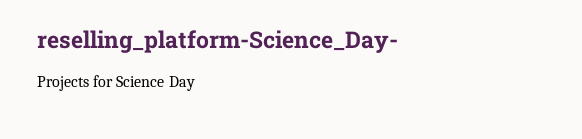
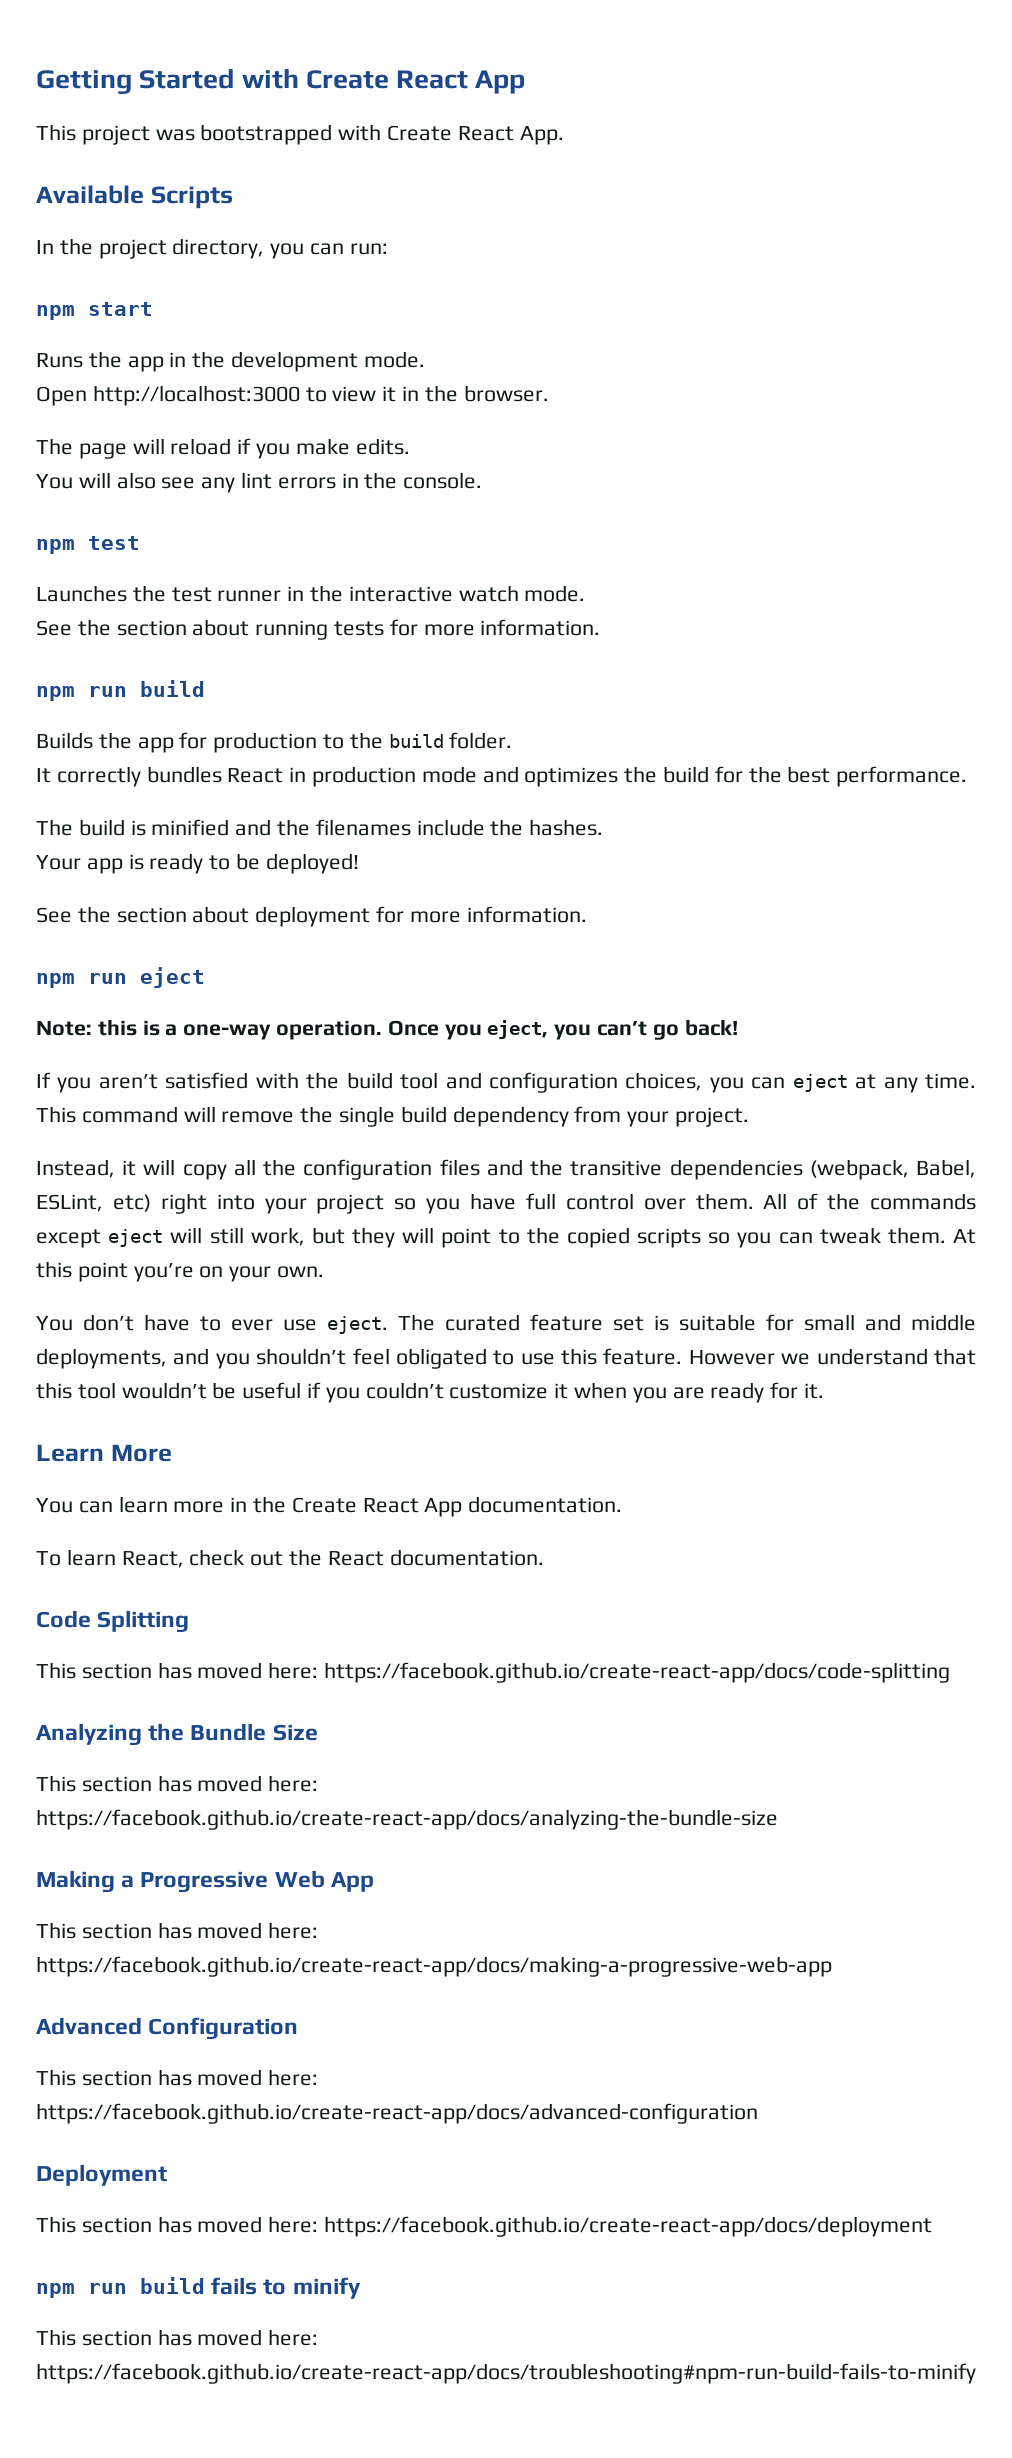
[37,30,398,53] [37,75,195,91] reselling_platform-Science_Day- // Projects for Science Day -> [36,69,526,94] [36,124,564,145] [36,185,233,209] [36,238,388,259] [36,302,153,320] [36,351,425,372] [36,385,549,406] [36,438,410,459] [36,472,483,493] [36,536,140,554] [36,585,586,602] [36,619,601,640] [36,680,205,701] [36,732,513,753] [36,766,968,787] [36,819,604,836] [36,853,359,874] [36,906,587,927] [36,967,205,988] [36,1019,738,1040] [36,1072,976,1093] [36,1106,750,1127] [36,1159,977,1180] [36,1193,976,1214] [36,1227,976,1248] [36,1261,325,1282] [36,1314,976,1334] [36,1348,976,1369] [36,1382,825,1403] [36,1444,172,1462] [36,1496,623,1517] [36,1549,544,1568] [36,1610,190,1633] [36,1662,951,1683] [36,1723,318,1746] [36,1775,319,1792] [36,1809,778,1830] [36,1870,374,1893] [36,1922,319,1939] [36,1956,832,1977] [36,2017,299,2040] [36,2069,319,2086] [36,2103,758,2124] [36,2164,167,2186] [36,2216,933,2237] [36,2277,361,2299] [36,2329,319,2346] [36,2363,976,2384] Getting Started with Create React App // This project was bootstrapped with Create React App. // Available Scripts // In the project directory, you can run: // npm start // Runs the app in the development mode. // Open http://localhost:3000 to view it in the browser. // The page will reload if you make edits. // You will also see any lint errors in the console. // npm test // Launches the test runner in the interactive watch mode. // See the section about running tests for more information. // npm run build // Builds the app for production to the build folder. // It correctly bundles React in production mode and optimizes the build for the best performance. // The build is minified and the filenames include the hashes. // Your app is ready to be deployed! // See the section about deployment for more information. // npm run eject // Note: this is a one-way operation. Once you eject, you can’t go back! // If you aren’t satisfied with the build tool and configuration choices, you can eject at any time. This command will remove the single build dependency from your project. // Instead, it will copy all the configuration files and the transitive dependencies (webpack, Babel, ESLint, etc) right into your project so you have full control over them. All of the commands except eject will still work, but they will point to the copied scripts so you can tweak them. At this point you’re on your own. // You don’t have to ever use eject. The curated feature set is suitable for small and middle deployments, and you shouldn’t feel obligated to use this feature. However we understand that this tool wouldn’t be useful if you couldn’t customize it when you are ready for it. // Learn More // You can learn more in the Create React App documentation. // To learn React, check out the React documentation. // Code Splitting // This section has moved here: https://facebook.github.io/create-react-app/docs/code-splitting // Analyzing the Bundle Size // This section has moved here: https://facebook.github.io/create-react-app/docs/analyzing-the-bundle-size // Making a Progressive Web App // This section has moved here: https://facebook.github.io/create-react-app/docs/making-a-progressive-web-app // Advanced Configuration // This section has moved here: https://facebook.github.io/create-react-app/docs/advanced-configuration // Deployment // This section has moved here: https://facebook.github.io/create-react-app/docs/deployment // npm run build fails to minify // This section has moved here: https://facebook.github.io/create-react-app/docs/troubleshooting#npm-run-build-fails-to-minify

